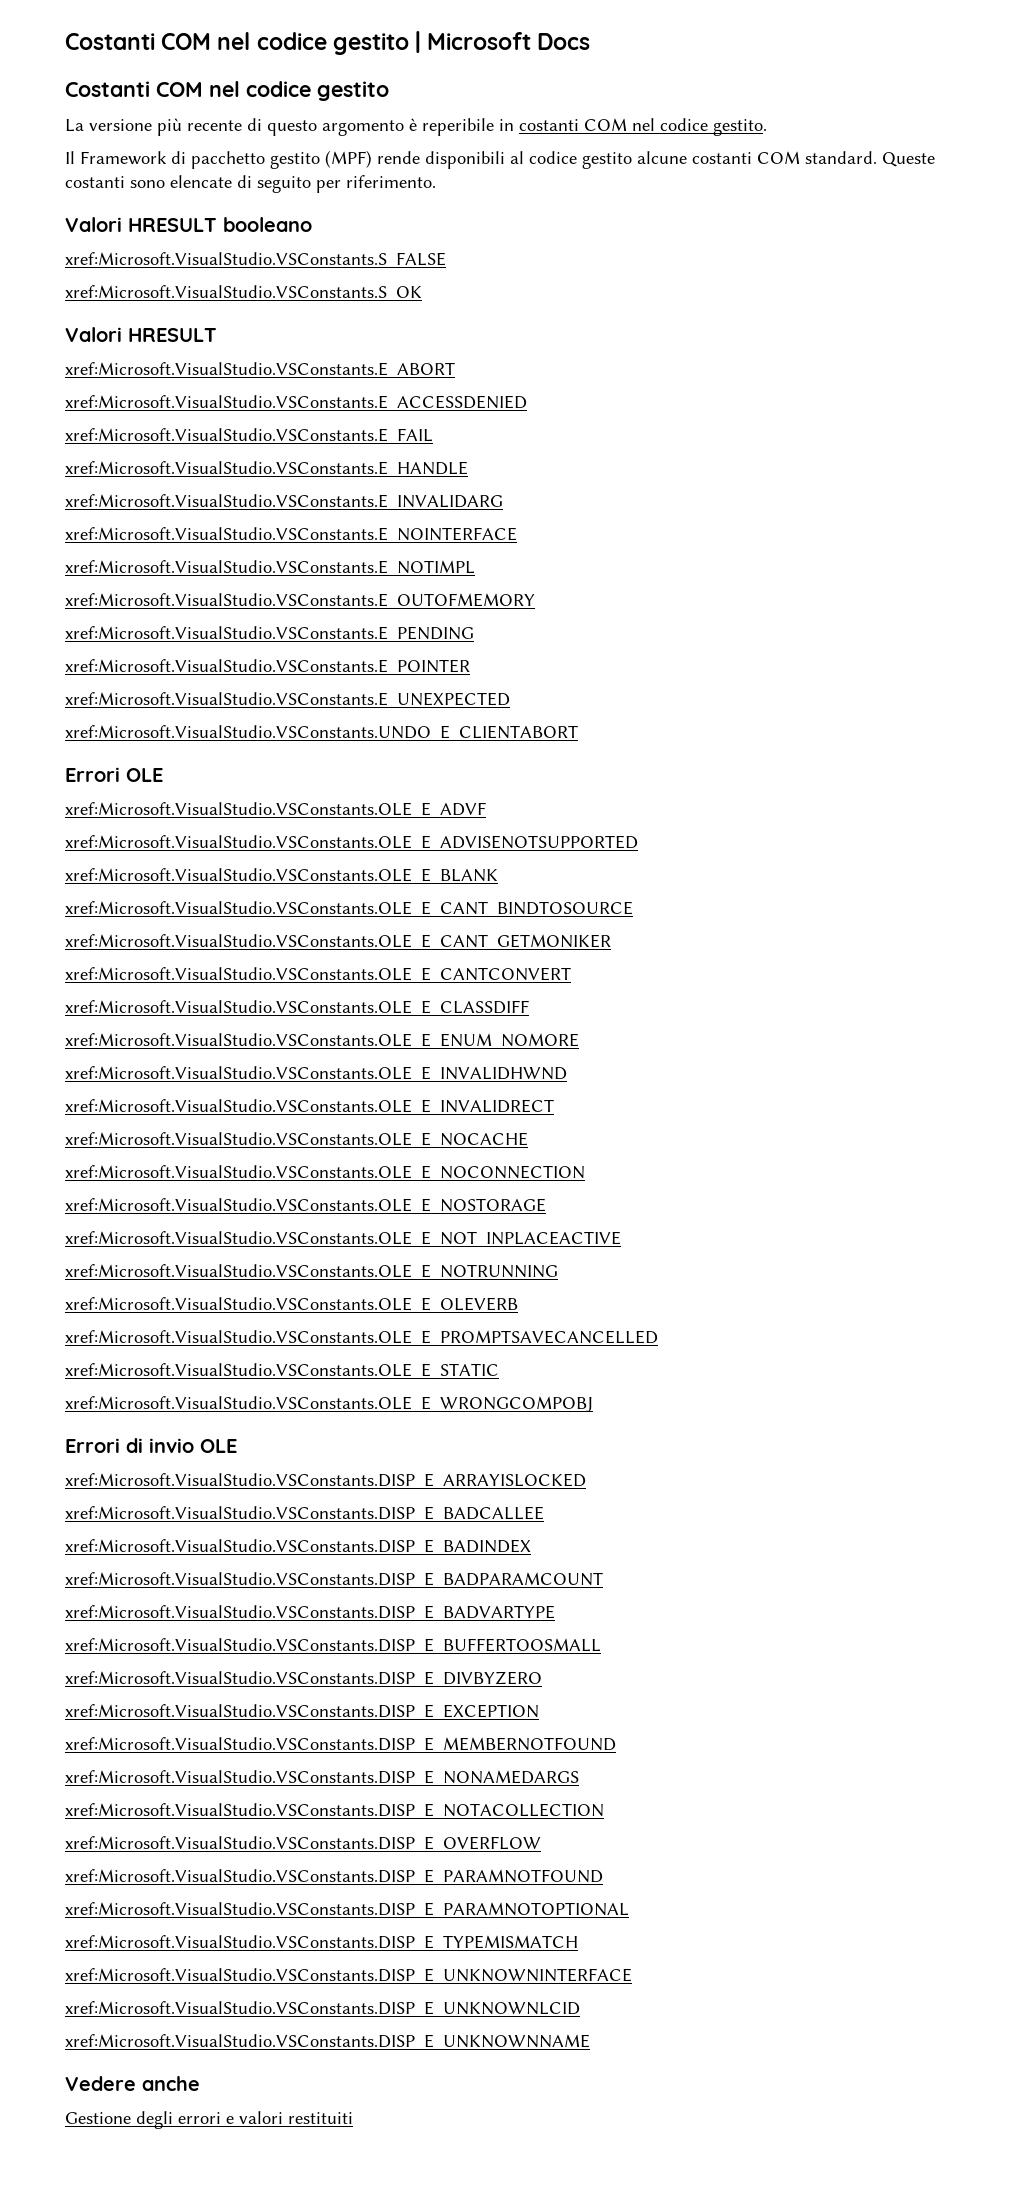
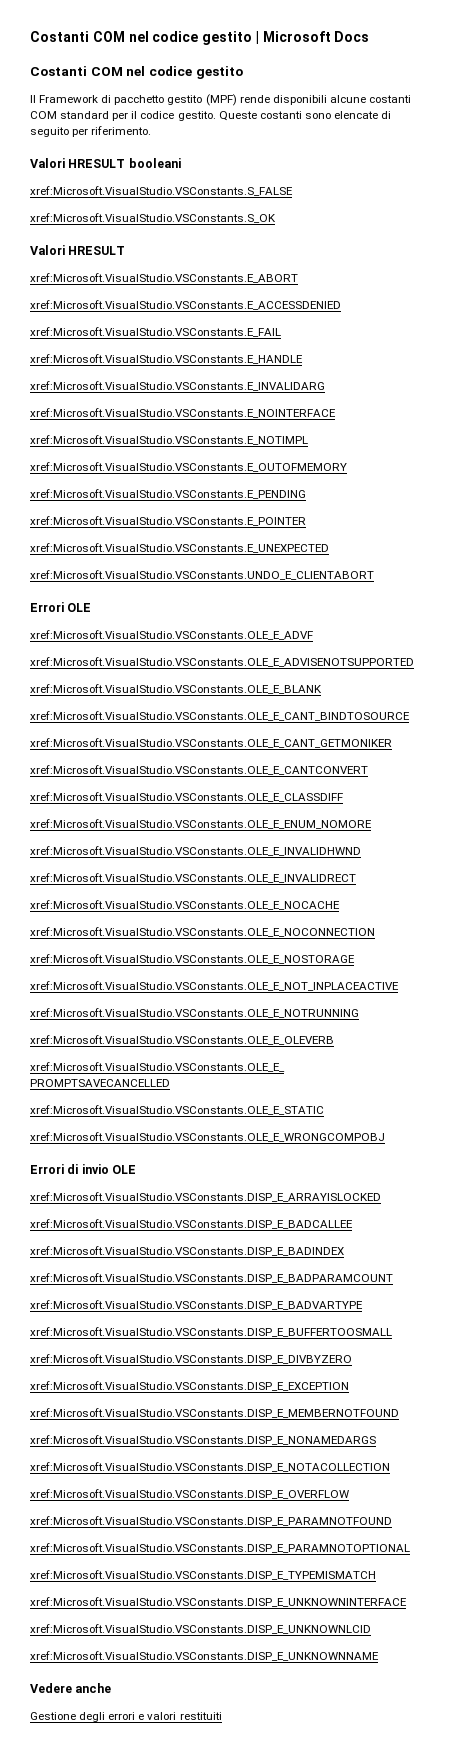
[65,118,767,136] // La versione più recente di questo argomento è reperibile in costanti COM nel codice gestito. -> (243, 72) none
[510,151,877,169] al codice gestito alcune costanti COM standard. -> [329,95,411,103] [30,111,216,121] alcune costanti COM standard per il codice gestito.
[223,217,312,232] booleano -> [128,158,181,168] booleani

